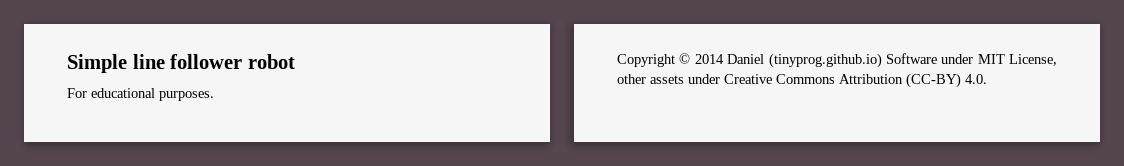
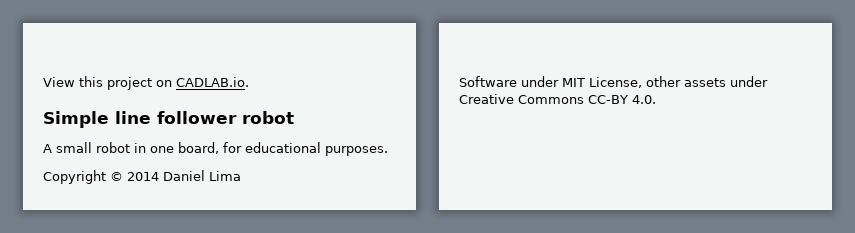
(67, 63) none -> [43,76,249,90] View this project on CADLAB.io. //
[67,88,87,98] For -> [43,142,242,154] A small robot in one board, for
[768,53,882,68] (tinyprog.github.io) -> [209,171,241,181] Lima //
[839,73,961,88] Attribution (CC-BY) -> [588,95,628,104] CC-BY

